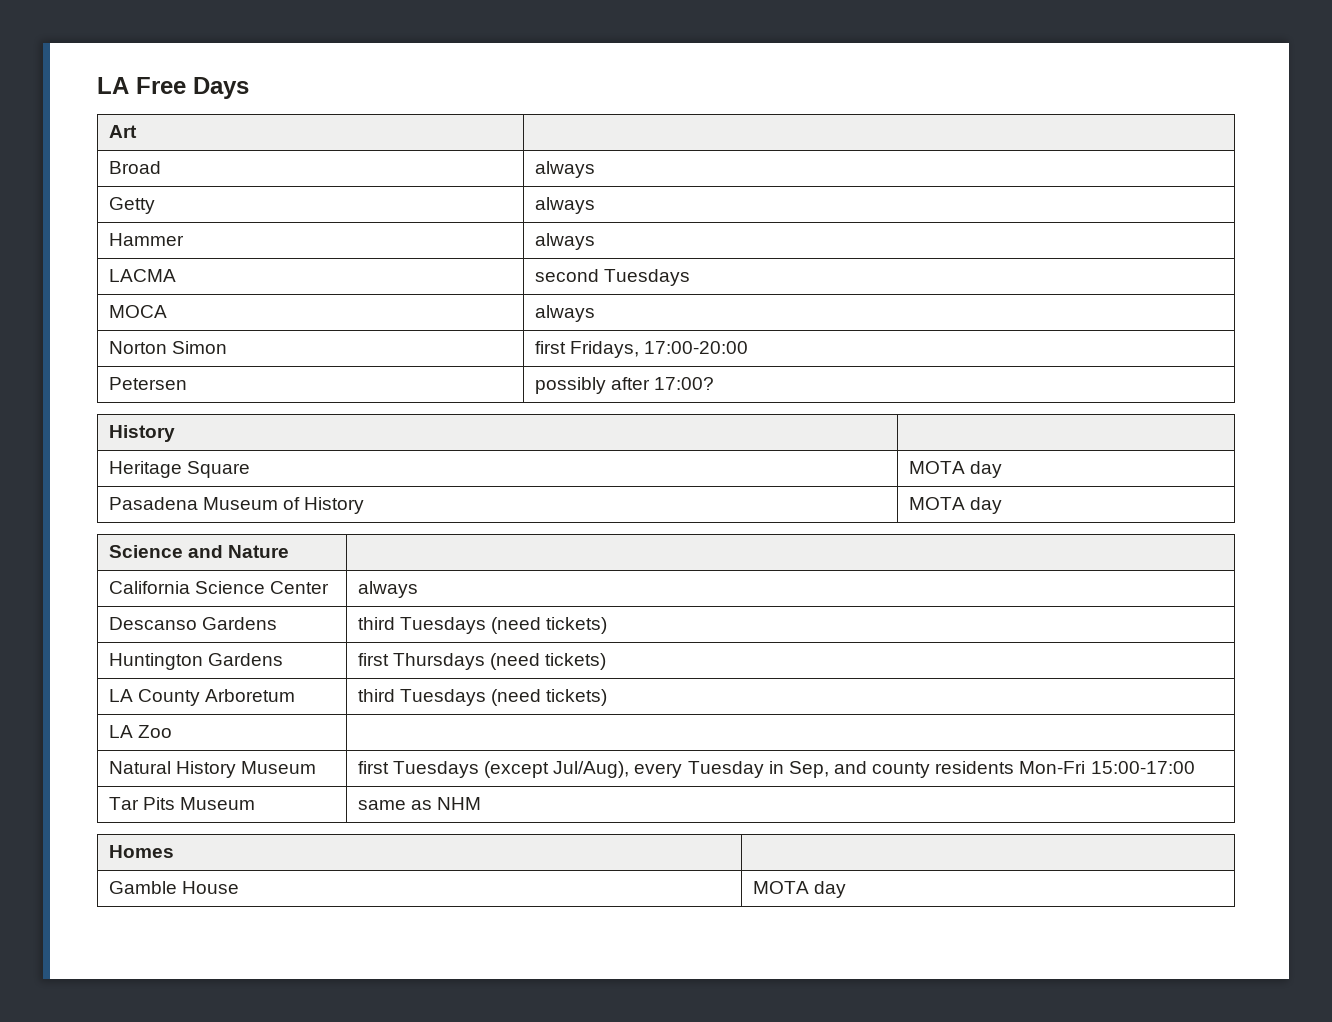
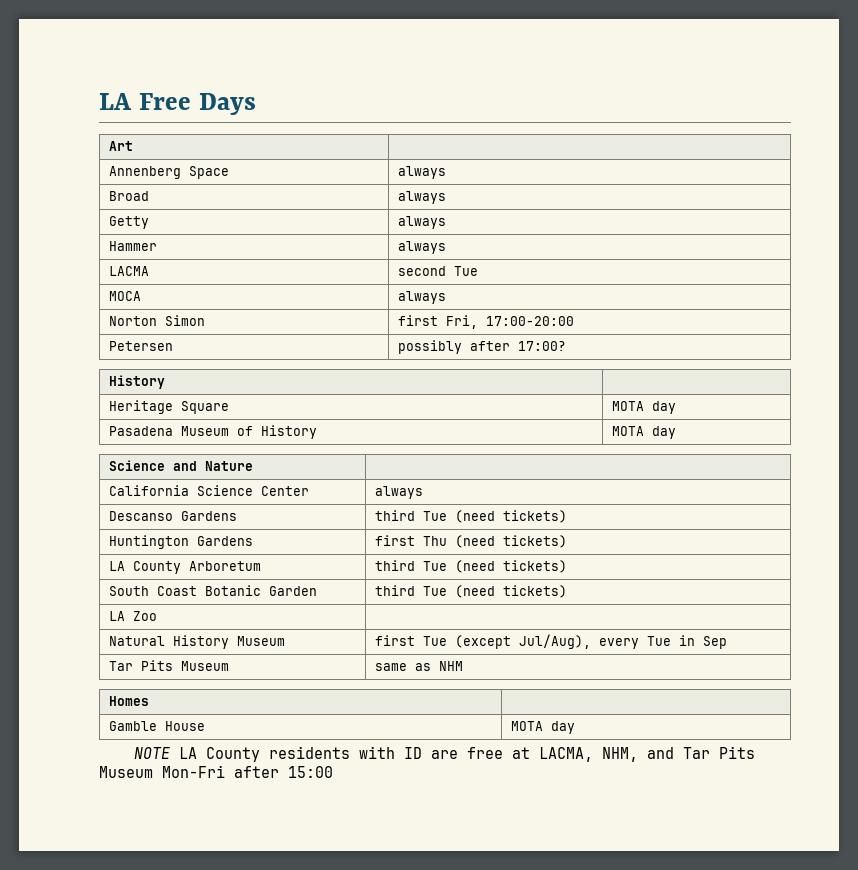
(137, 131) none -> [108,166,229,179] [397,166,446,179] // Annenberg Space | always
[604,269,691,286] Tuesdays -> [453,266,478,276] Tue
[570,341,640,358] Fridays, -> [445,315,478,329] Fri,
[400,617,487,634] Tuesdays -> [422,511,447,521] Tue
[393,653,486,670] Thursdays -> [422,536,447,546] Thu
[400,689,487,706] Tuesdays -> [422,560,567,573] [108,585,317,596] [374,585,447,596] Tue (need tickets) // South Coast Botanic Garden | third Tue
[393,761,480,778] Tuesdays -> [422,636,447,646] Tue
[687,761,1195,778] Tuesday in Sep, and county residents Mon-Fri 15:00-17:00 -> [646,635,727,649] Tue in Sep
(847, 889) none -> [134,746,756,762] [99,765,333,778] // NOTE LA County residents with ID are free at LACMA, NHM, and Tar Pits Museum Mon-Fri after 15:00

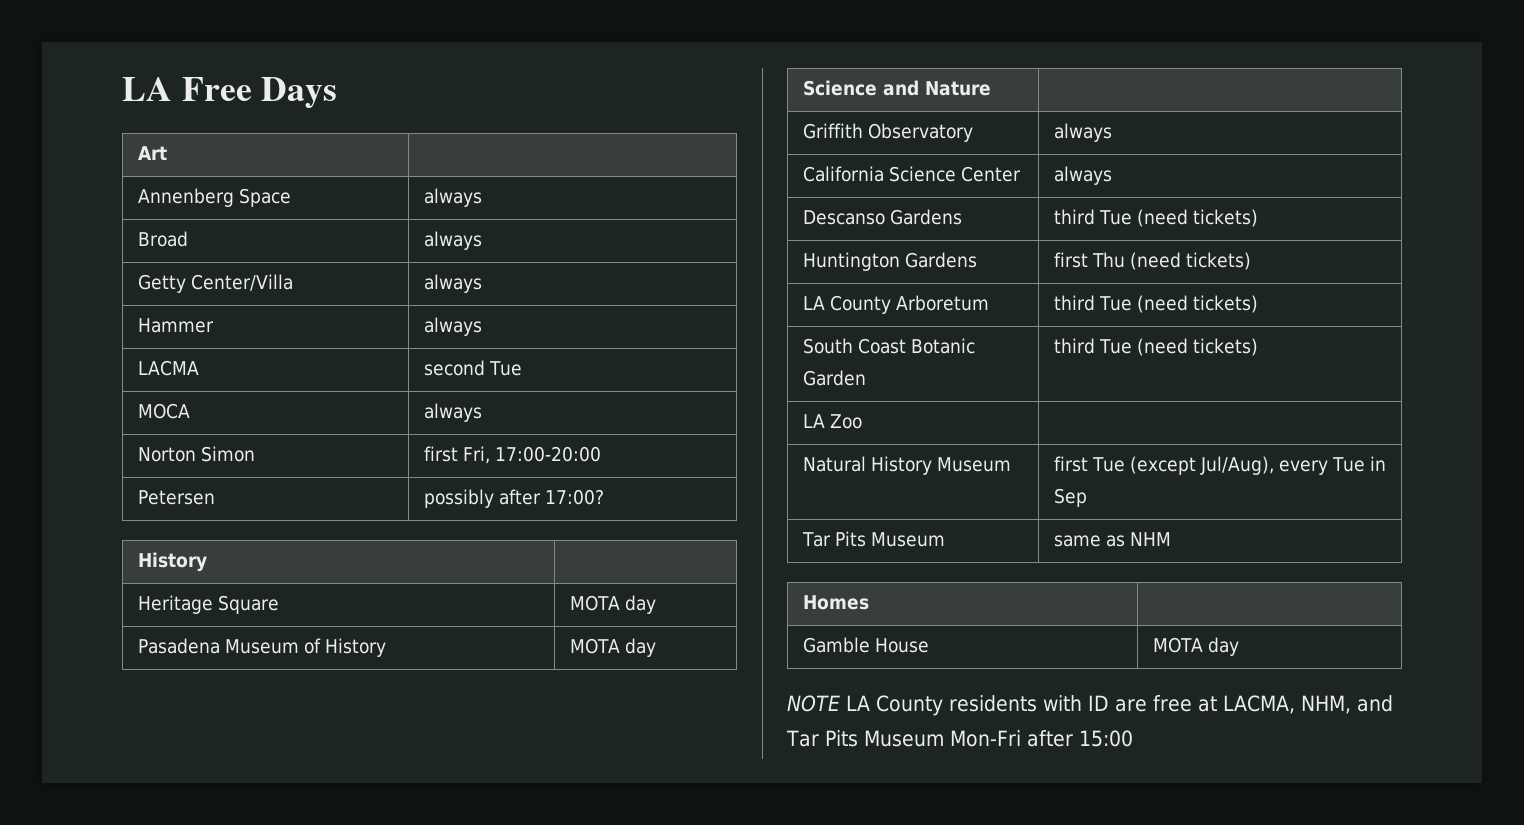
(149, 222) none -> [190,274,293,291] Center/Villa
(253, 466) none -> [802,123,973,142] [1053,123,1112,142] // Griffith Observatory | always

